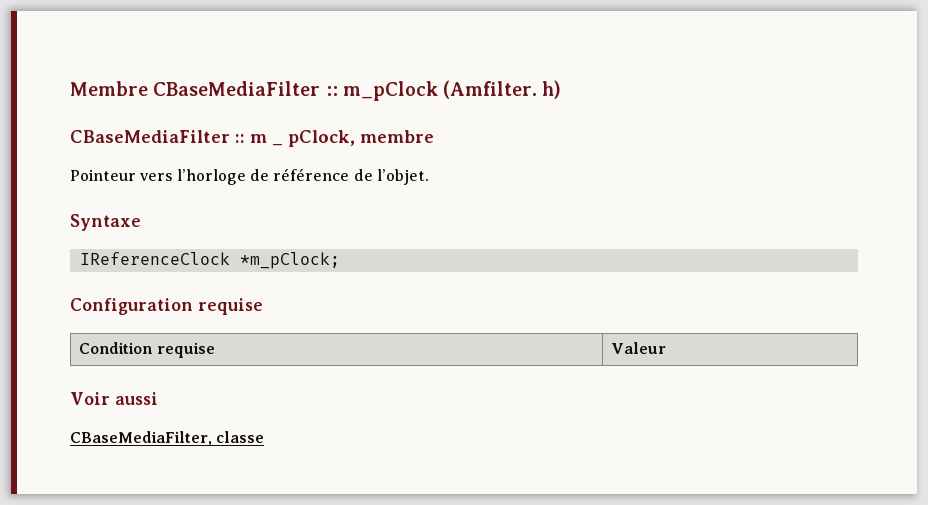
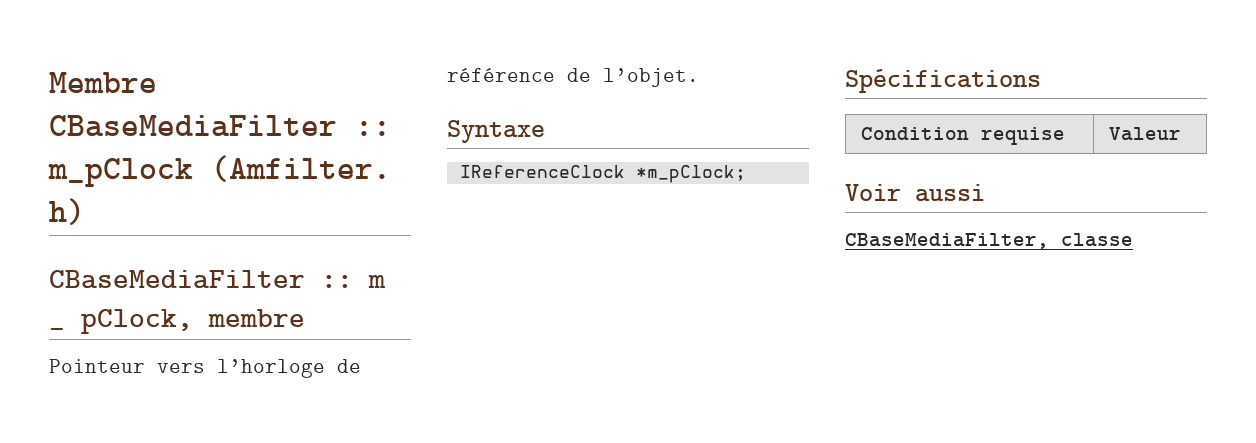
[70,298,263,315] Configuration requise -> [845,69,1041,93] Spécifications

